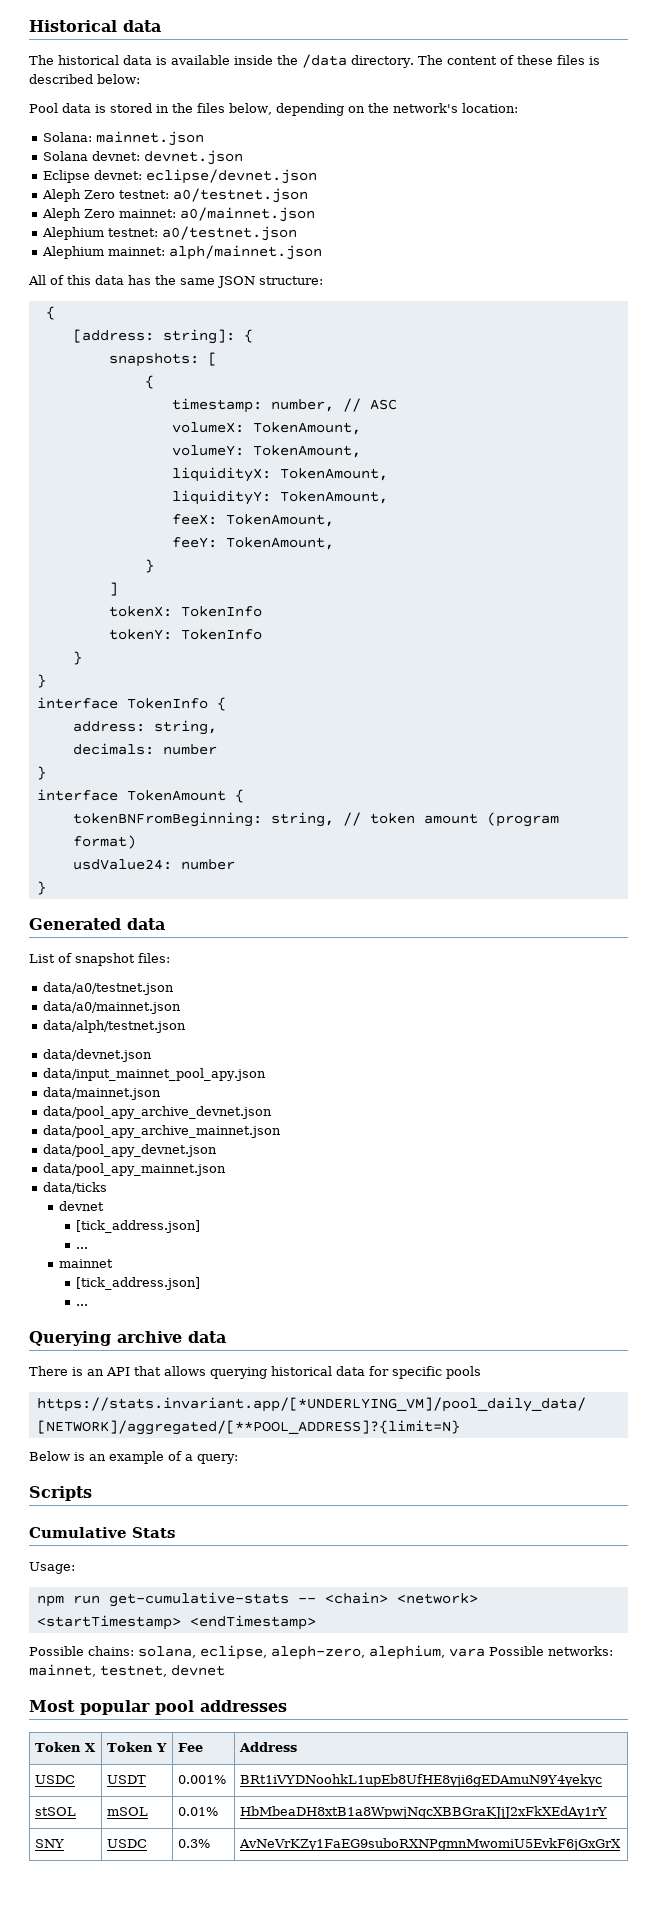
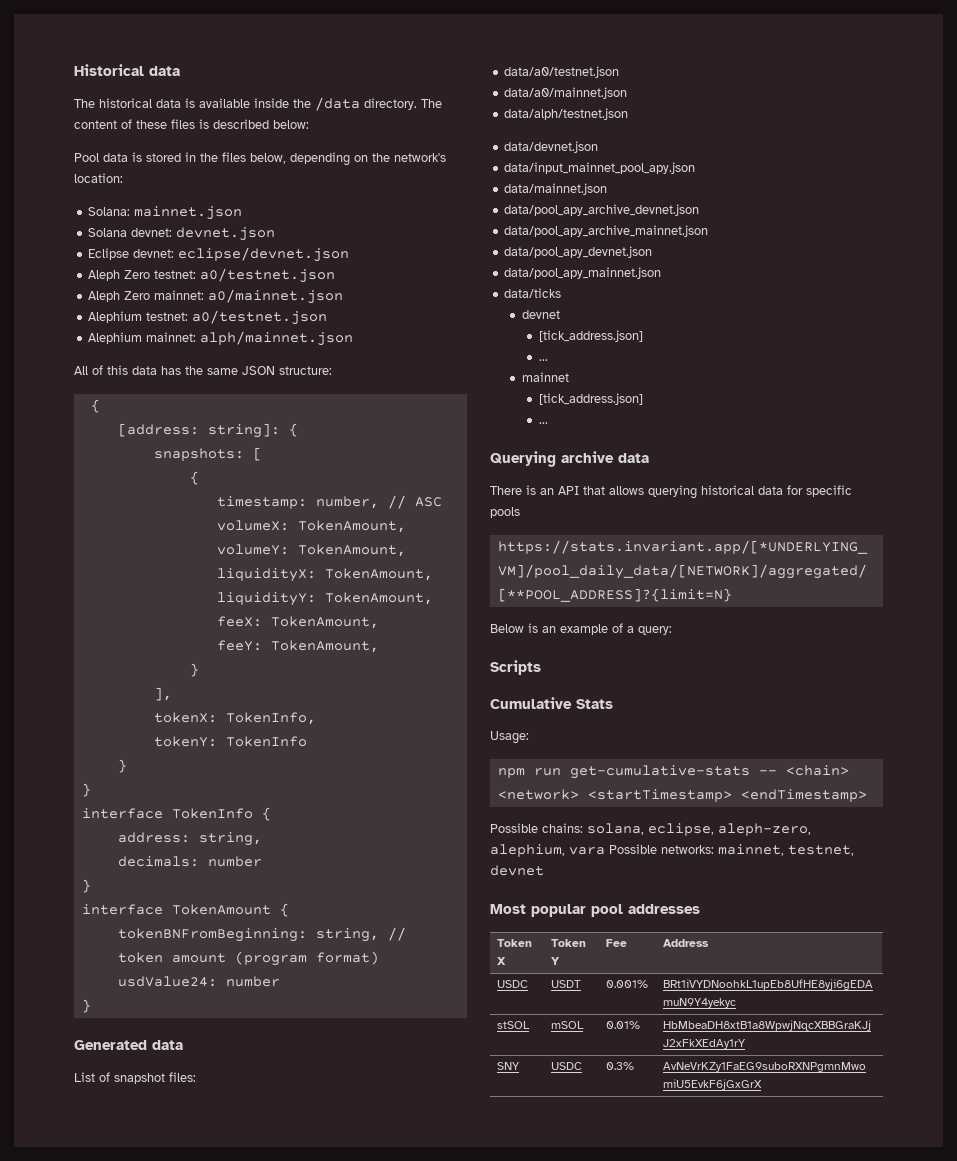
[108,582,118,596] ] -> [153,687,172,701] ],
[180,606,262,617] TokenInfo -> [225,712,316,725] TokenInfo,

